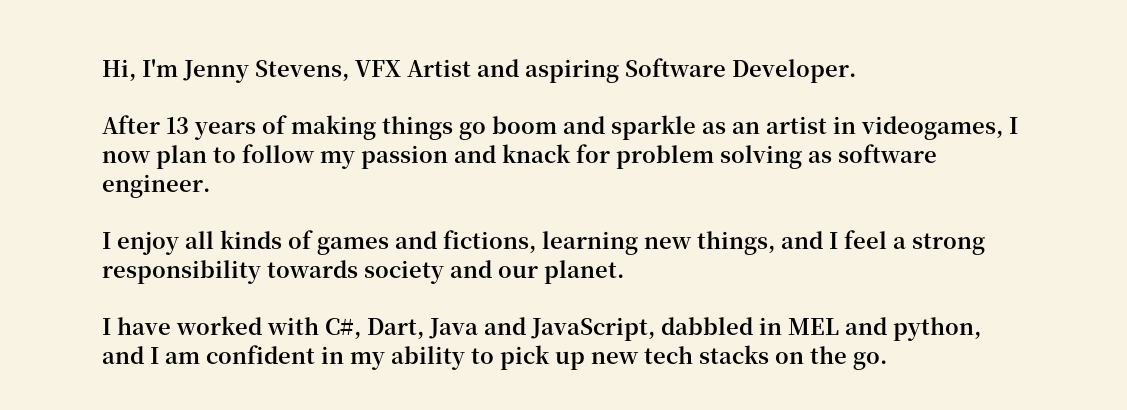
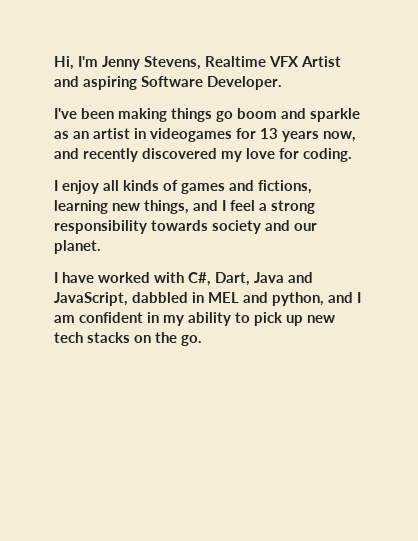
(349, 70) none -> [205,56,267,67] Realtime
[102,115,287,140] After 13 years of -> [54,108,115,119] I've been
[861,116,1018,140] [102,144,937,169] [102,174,210,198] videogames, I now plan to follow my passion and knack for problem solving as software engineer. -> [150,128,357,142] [54,148,353,162] videogames for 13 years now, and recently discovered my love for coding.

